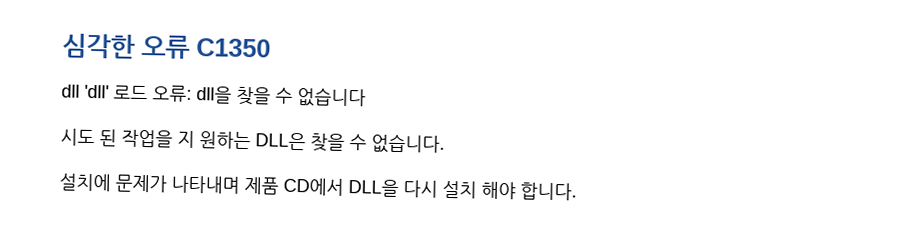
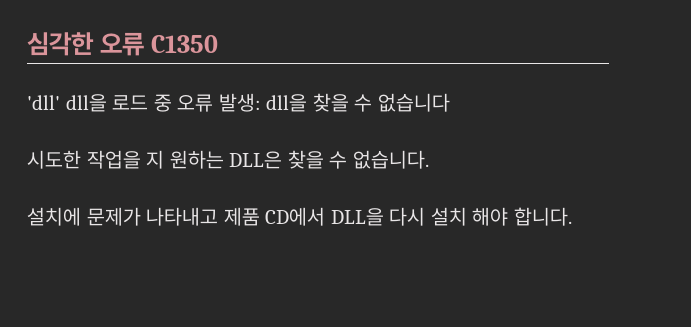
[61,84,192,102] dll 'dll' 로드 오류: -> [27,93,261,112] 'dll' dll을 로드 중 오류 발생:
[60,128,117,147] 시도 된 -> [27,150,81,169] 시도한
[171,175,240,194] 나타내며 -> [146,207,219,226] 나타내고

